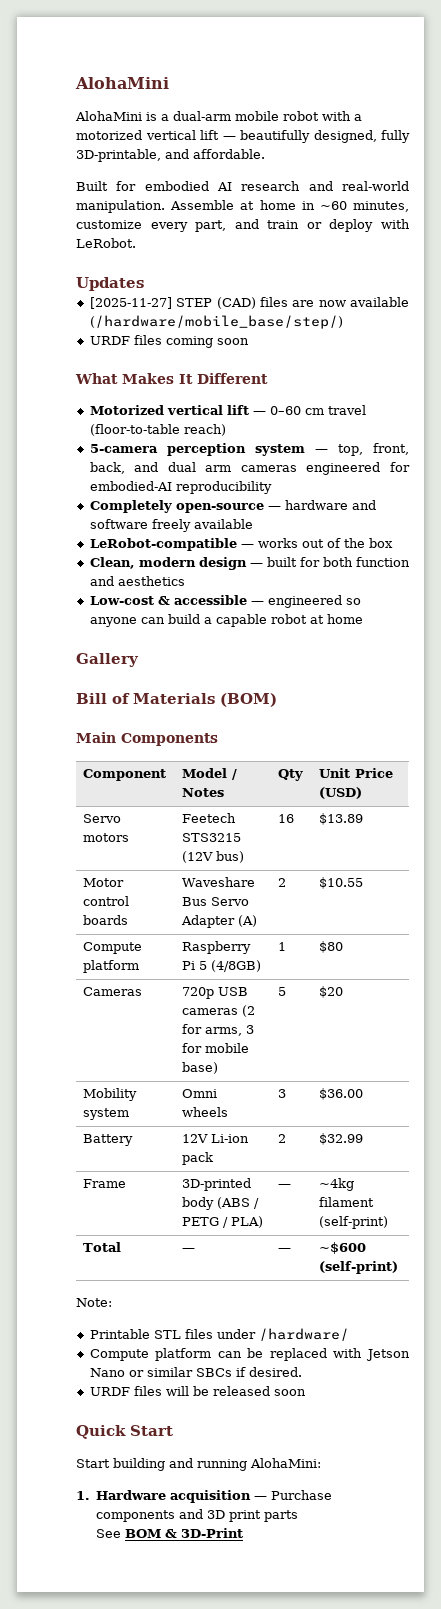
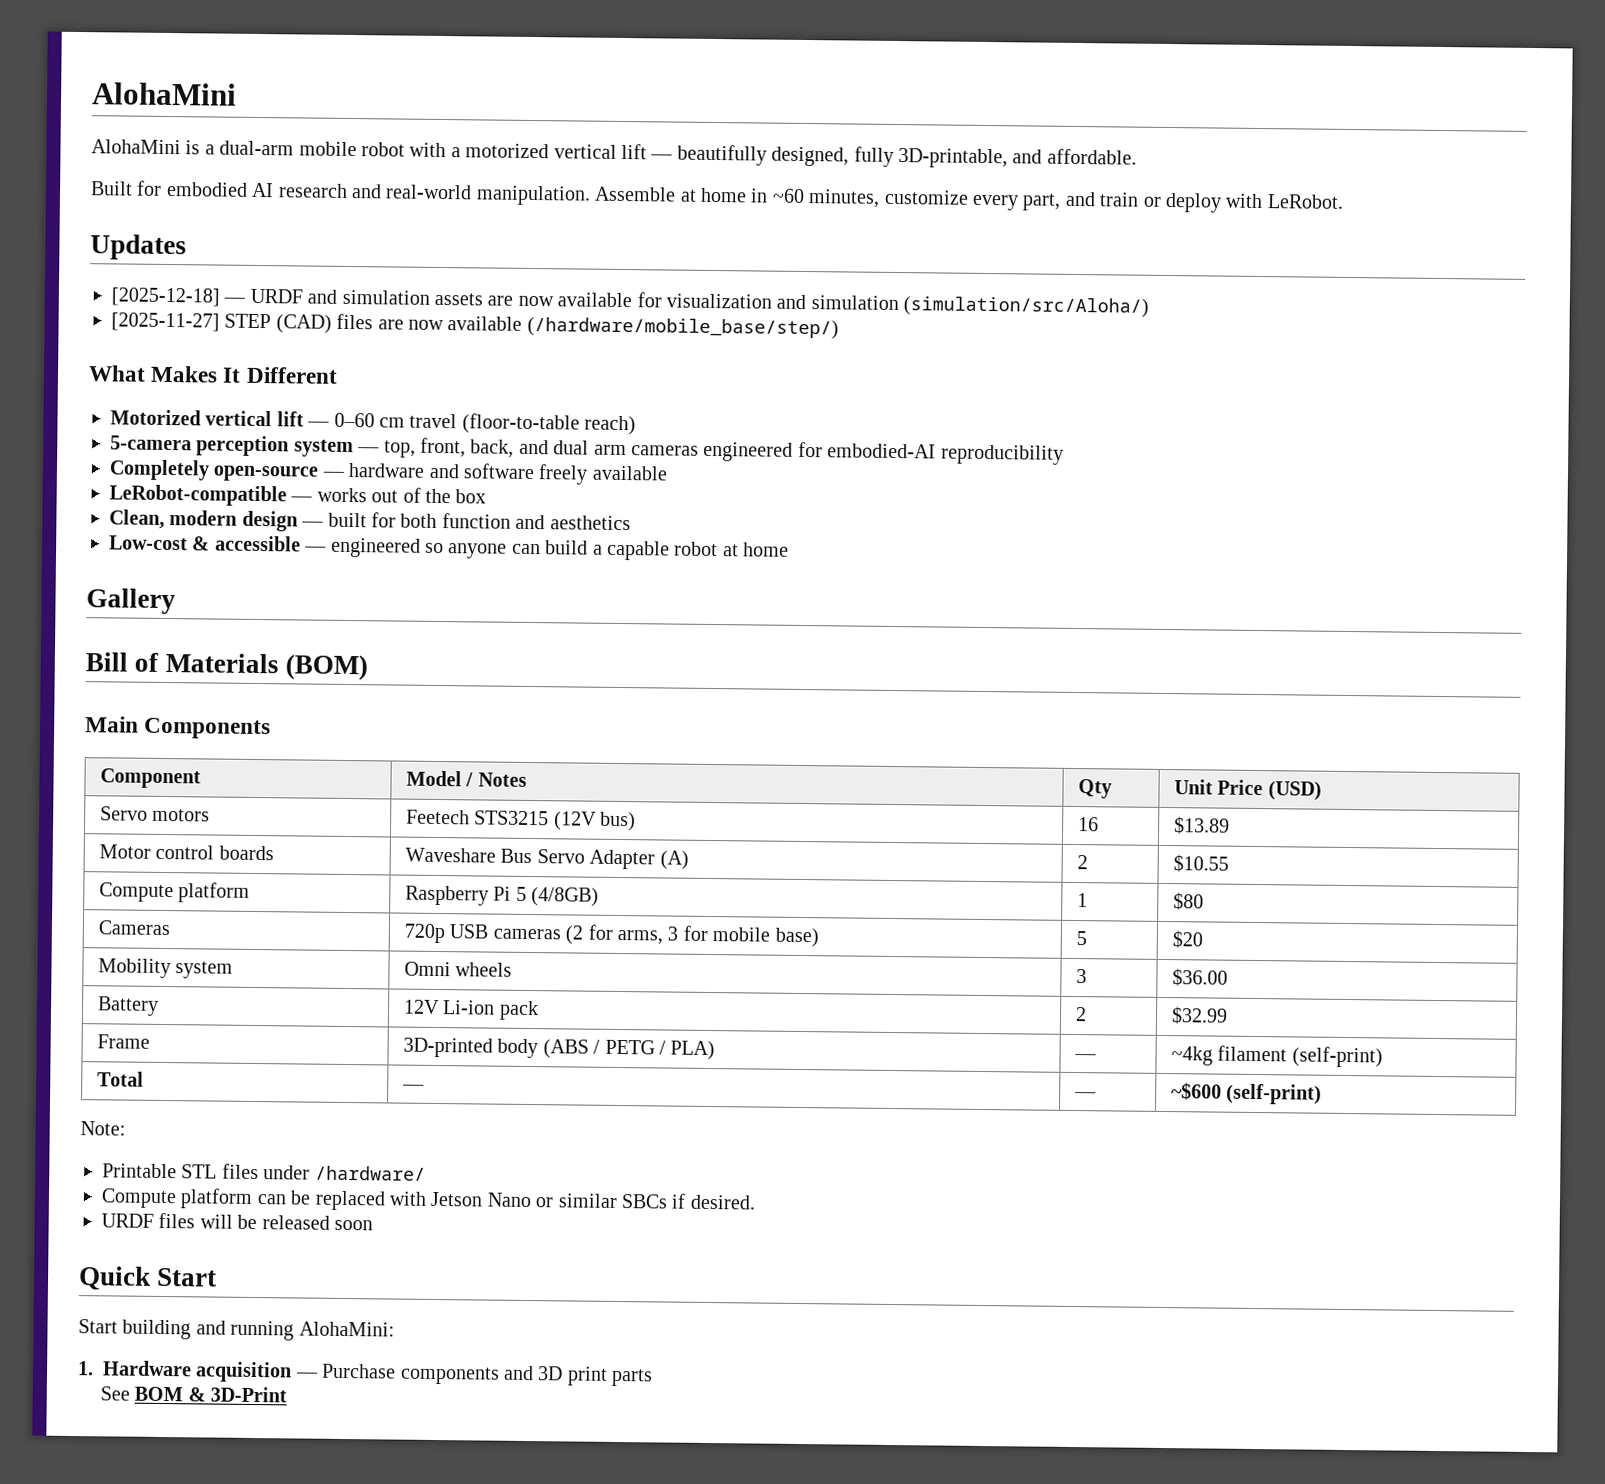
(144, 284) none -> [111,287,1150,318] // [2025-12-18] — URDF and simulation assets are now available for visualization and simulation (simulation/src/Aloha/)
[89,335,249,348] // URDF files coming soon -> (839, 328) none

